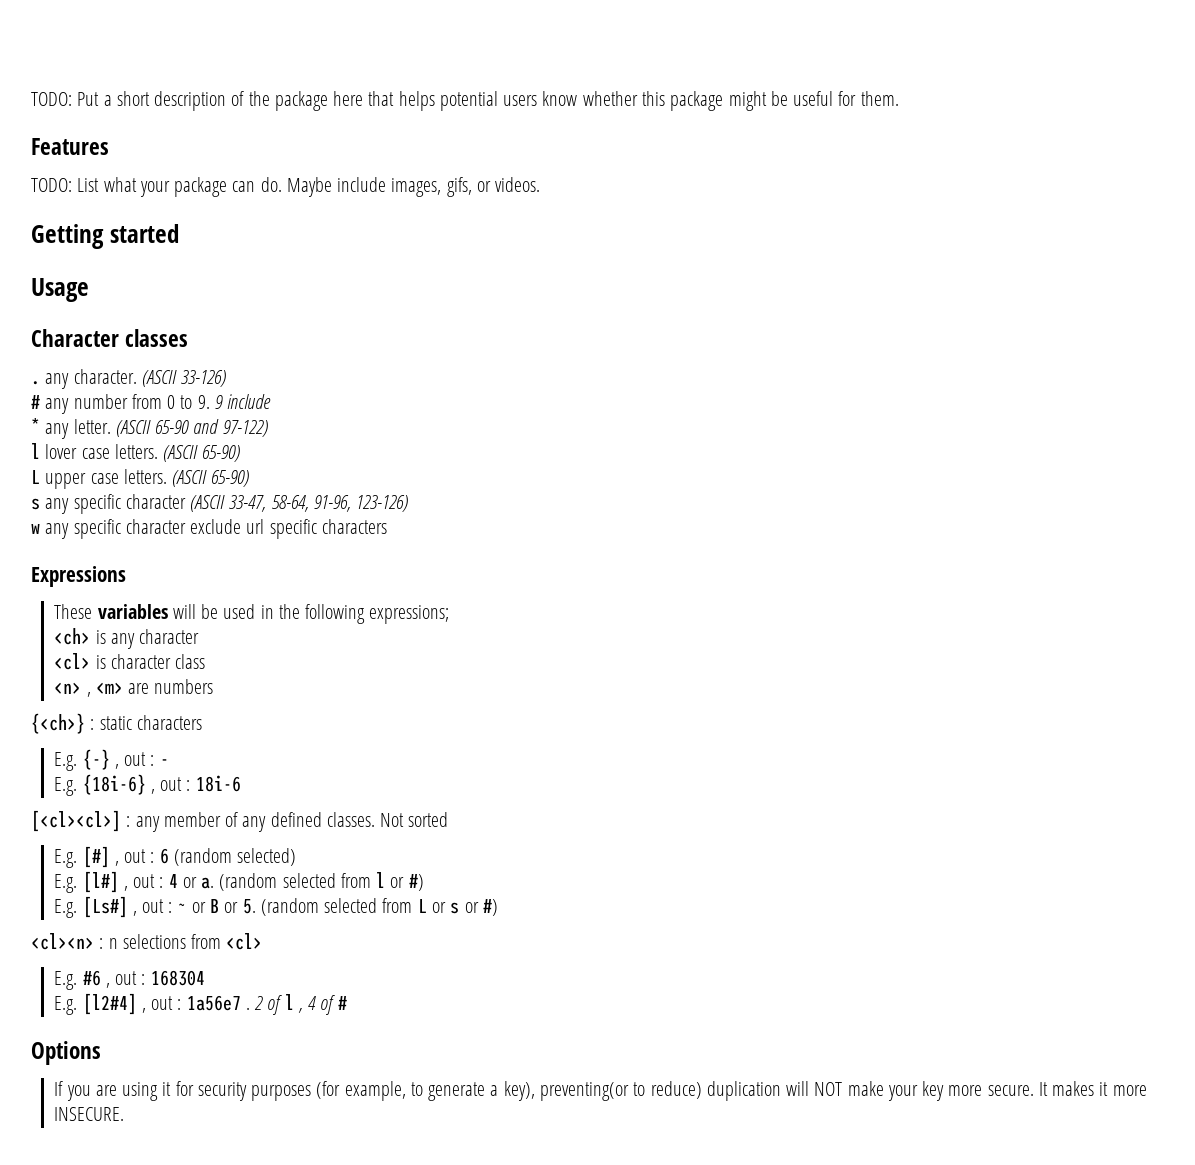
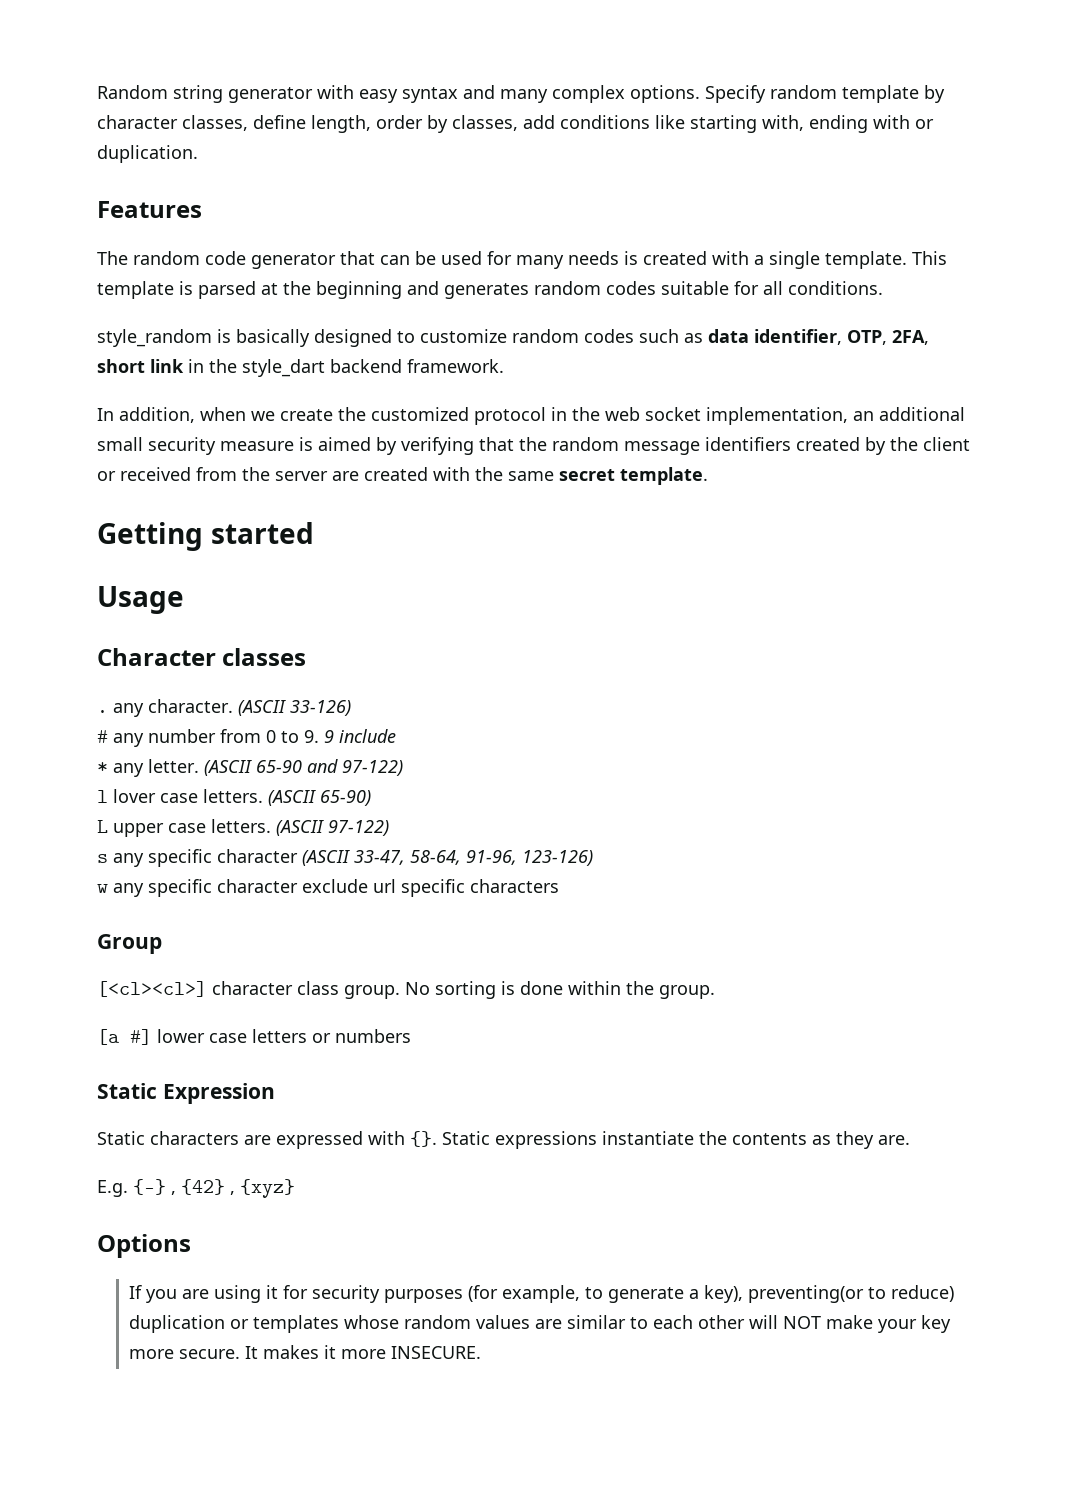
[31,91,899,111] [31,138,109,155] [31,177,541,197] TODO: Put a short description of the package here that helps potential users know whether this package might be useful for them. // Features // TODO: List what your package can do. Maybe include images, gifs, or videos. -> [97,85,945,103] [97,115,934,133] [97,145,198,163] [97,201,202,218] [97,251,947,269] [97,281,883,299] [97,329,929,347] [97,359,504,377] [97,407,965,425] [97,437,970,455] [97,467,708,485] Random string generator with easy syntax and many complex options. Specify random template by character classes, define length, order by classes, add conditions like starting with, ending with or duplication. // Features // The random code generator that can be used for many needs is created with a single template. This template is parsed at the beginning and generates random codes suitable for all conditions. // style_random is basically designed to customize random codes such as data identifier, OTP, 2FA, short link in the style_dart backend framework. // In addition, when we create the customized protocol in the web socket implementation, an additional small security measure is aimed by verifying that the random message identifiers created by the client or received from the server are created with the same secret template.
[211,470,250,487] 65-90) -> [328,820,389,836] 97-122)
[31,566,126,587] [54,604,450,624] [54,628,200,649] [54,653,206,670] [54,679,214,697] [31,713,202,734] [54,749,169,771] [54,774,241,796] [31,810,449,832] [54,846,297,868] [54,871,424,893] [54,896,498,918] [31,933,263,950] [54,970,205,990] [54,993,347,1015] Expressions // These variables will be used in the following expressions; // <ch> is any character // <cl> is character class // <n> , <m> are numbers // {<ch>} : static characters // E.g. {-} , out : - // E.g. {18i-6} , out : 18i-6 // [<cl><cl>] : any member of any defined classes. Not sorted // E.g. [#] , out : 6 (random selected) // E.g. [l#] , out : 4 or a. (random selected from l or #) // E.g. [Ls#] , out : ~ or B or 5. (random selected from L or s or #) // <cl><n> : n selections from <cl> // E.g. #6 , out : 168304 // E.g. [l2#4] , out : 1a56e7 . 2 of l , 4 of # -> [97,934,162,954] [97,981,715,999] [97,1029,411,1045] [97,1083,275,1104] [97,1131,910,1149] [97,1179,295,1198] Group // [<cl><cl>] character class group. No sorting is done within the group. // [a #] lower case letters or numbers // Static Expression // Static characters are expressed with {}. Static expressions instantiate the contents as they are. // E.g. {-} , {42} , {xyz}
(781, 1091) none -> [229,1315,745,1333] or templates whose random values are similar to each other

